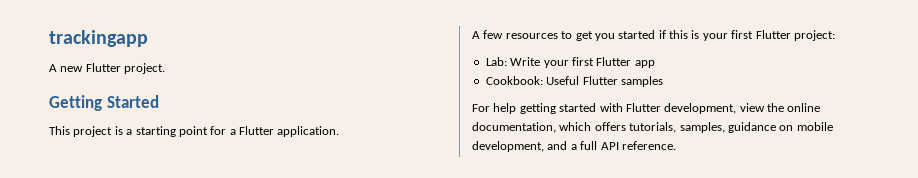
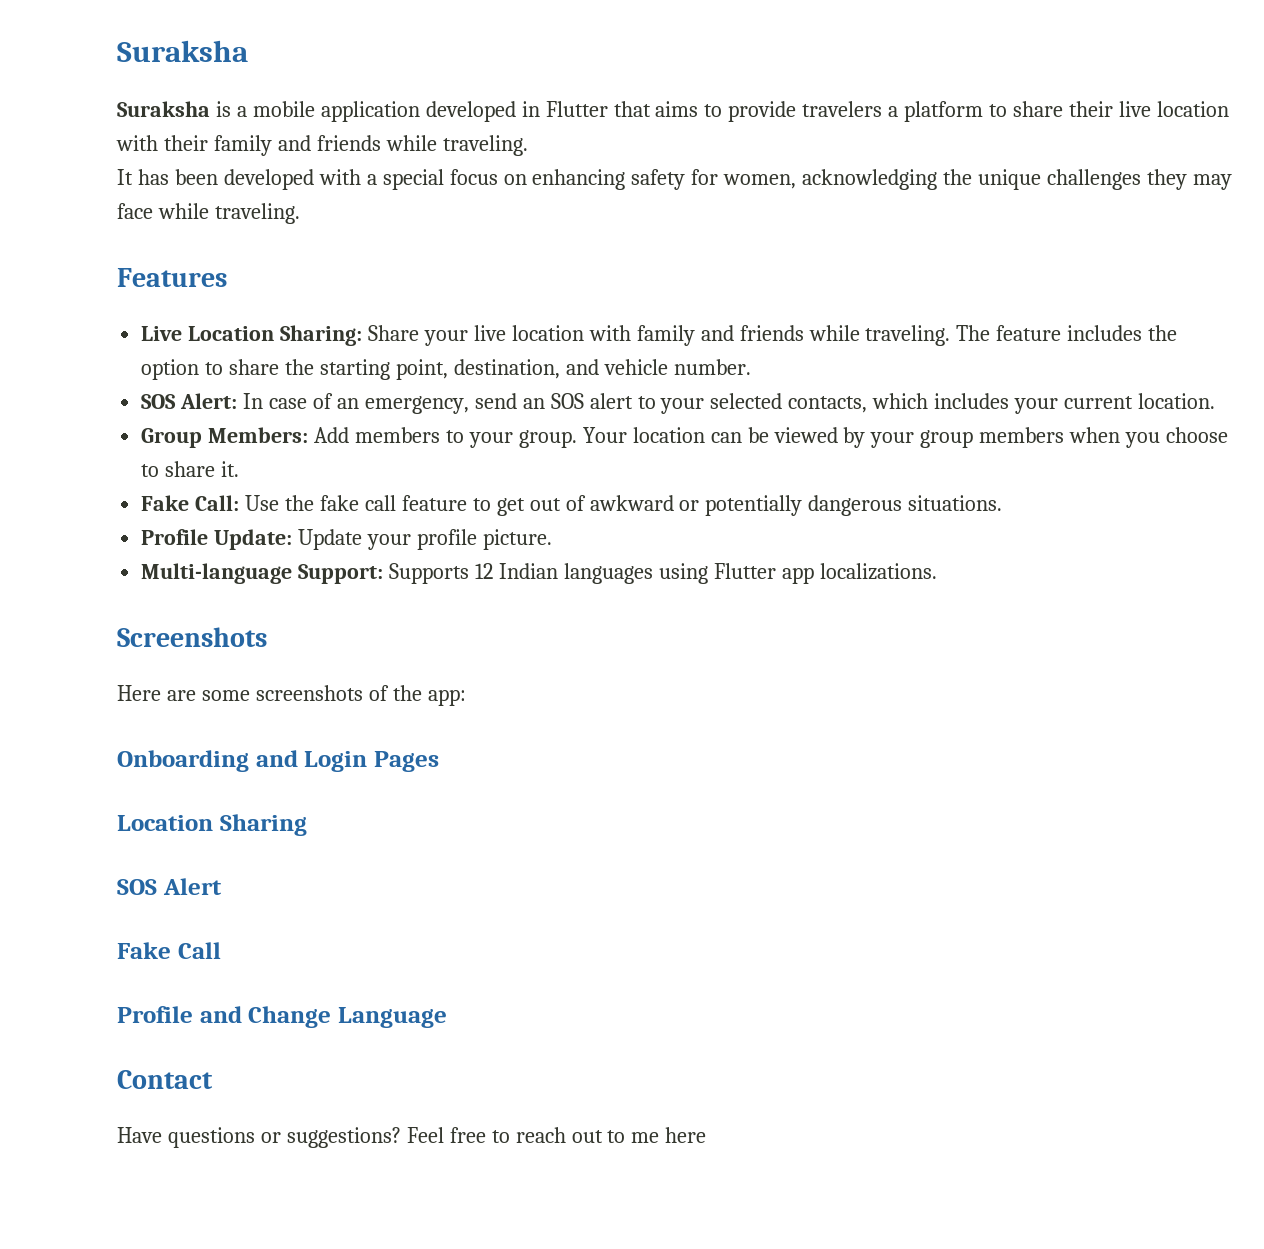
[49,30,148,47] [49,63,166,74] [49,95,159,111] [49,126,340,137] [472,30,835,41] [485,57,655,68] [485,76,663,87] [472,103,821,114] [472,122,833,133] [472,141,676,152] trackingapp // A new Flutter project. // Getting Started // This project is a starting point for a Flutter application. // A few resources to get you started if this is your first Flutter project: // Lab: Write your first Flutter app // Cookbook: Useful Flutter samples // For help getting started with Flutter development, view the online documentation, which offers tutorials, samples, guidance on mobile development, and a full API reference. -> [117,40,248,62] [117,101,1229,122] [116,135,528,156] [117,169,1232,190] [117,203,300,224] [117,268,227,287] [141,325,1178,346] [141,359,751,380] [141,393,1216,414] [141,427,1229,448] [141,461,240,477] [141,495,1003,516] [141,529,552,550] [141,563,937,584] [117,627,267,647] [117,685,466,706] [117,750,439,772] [117,814,307,836] [117,878,222,895] [117,942,221,959] [117,1006,447,1028] [117,1070,213,1089] [117,1127,707,1148] Suraksha // Suraksha is a mobile application developed in Flutter that aims to provide travelers a platform to share their live location with their family and friends while traveling. // It has been developed with a special focus on enhancing safety for women, acknowledging the unique challenges they may face while traveling. // Features // Live Location Sharing: Share your live location with family and friends while traveling. The feature includes the option to share the starting point, destination, and vehicle number. // SOS Alert: In case of an emergency, send an SOS alert to your selected contacts, which includes your current location. // Group Members: Add members to your group. Your location can be viewed by your group members when you choose to share it. // Fake Call: Use the fake call feature to get out of awkward or potentially dangerous situations. // Profile Update: Update your profile picture. // Multi-language Support: Supports 12 Indian languages using Flutter app localizations. // Screenshots // Here are some screenshots of the app: // Onboarding and Login Pages // Location Sharing // SOS Alert // Fake Call // Profile and Change Language // Contact // Have questions or suggestions? Feel free to reach out to me here

